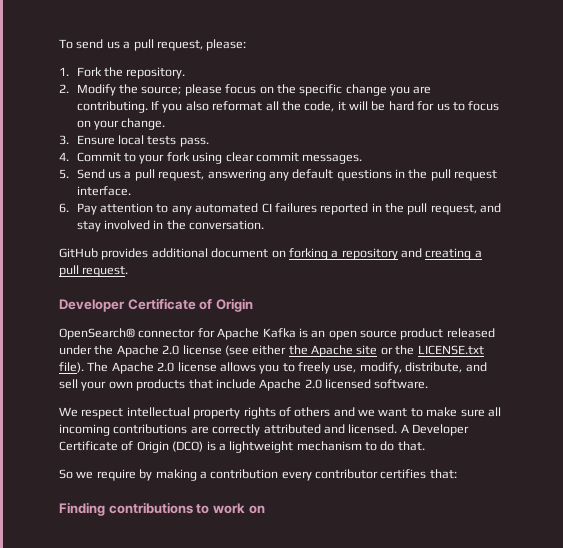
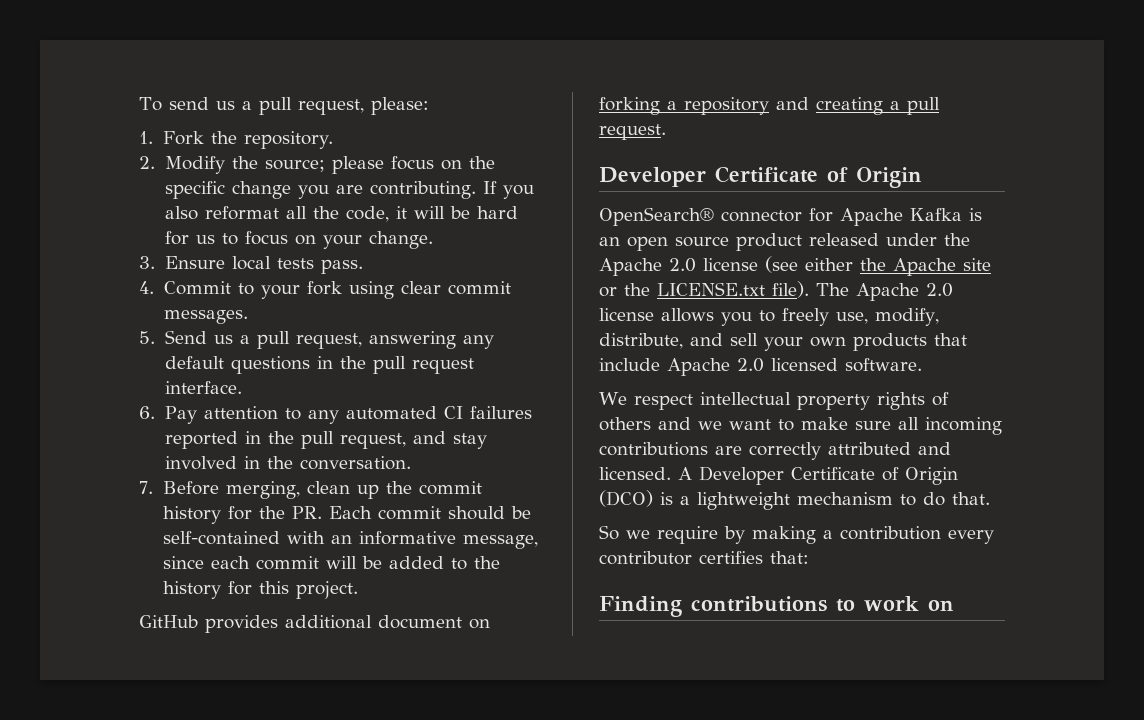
(265, 225) none -> [139,481,482,499] [162,506,531,524] [162,531,538,549] [162,556,500,570] [162,581,358,599] // 7. Before merging, clean up the commit history for the PR. Each commit should be self-contained with an informative message, since each commit will be added to the history for this project.

